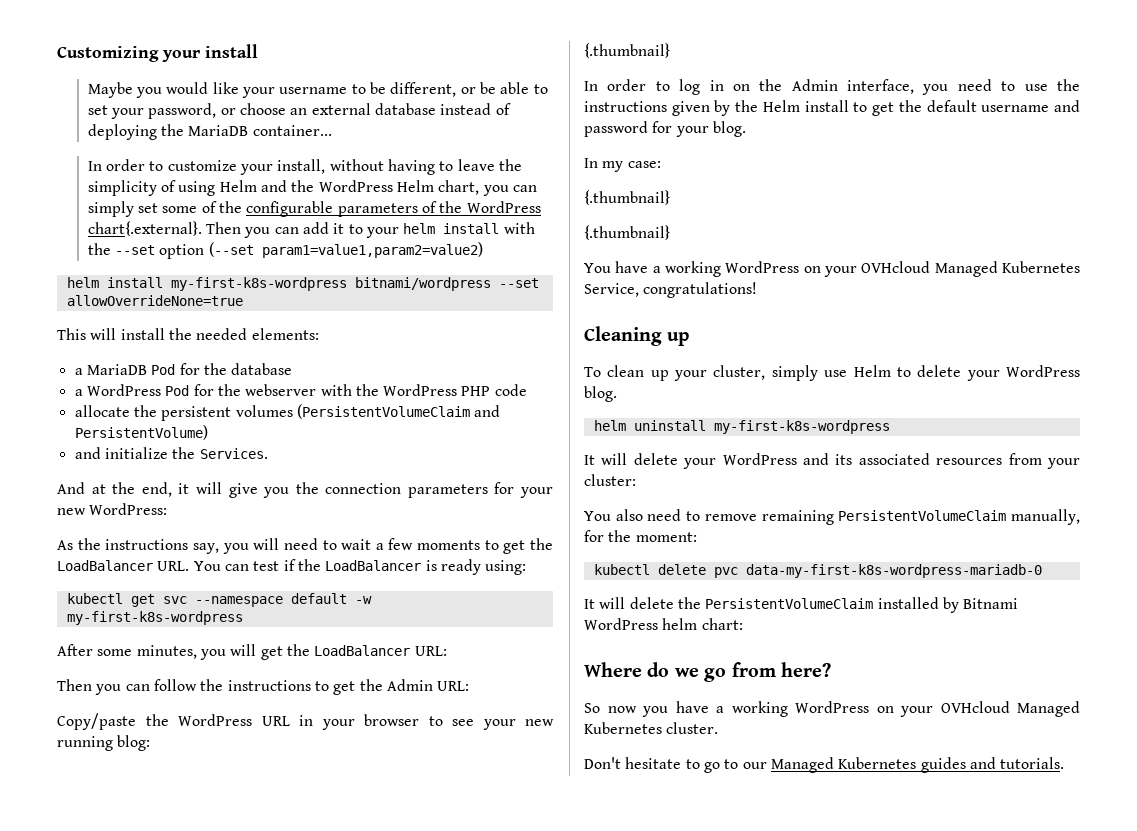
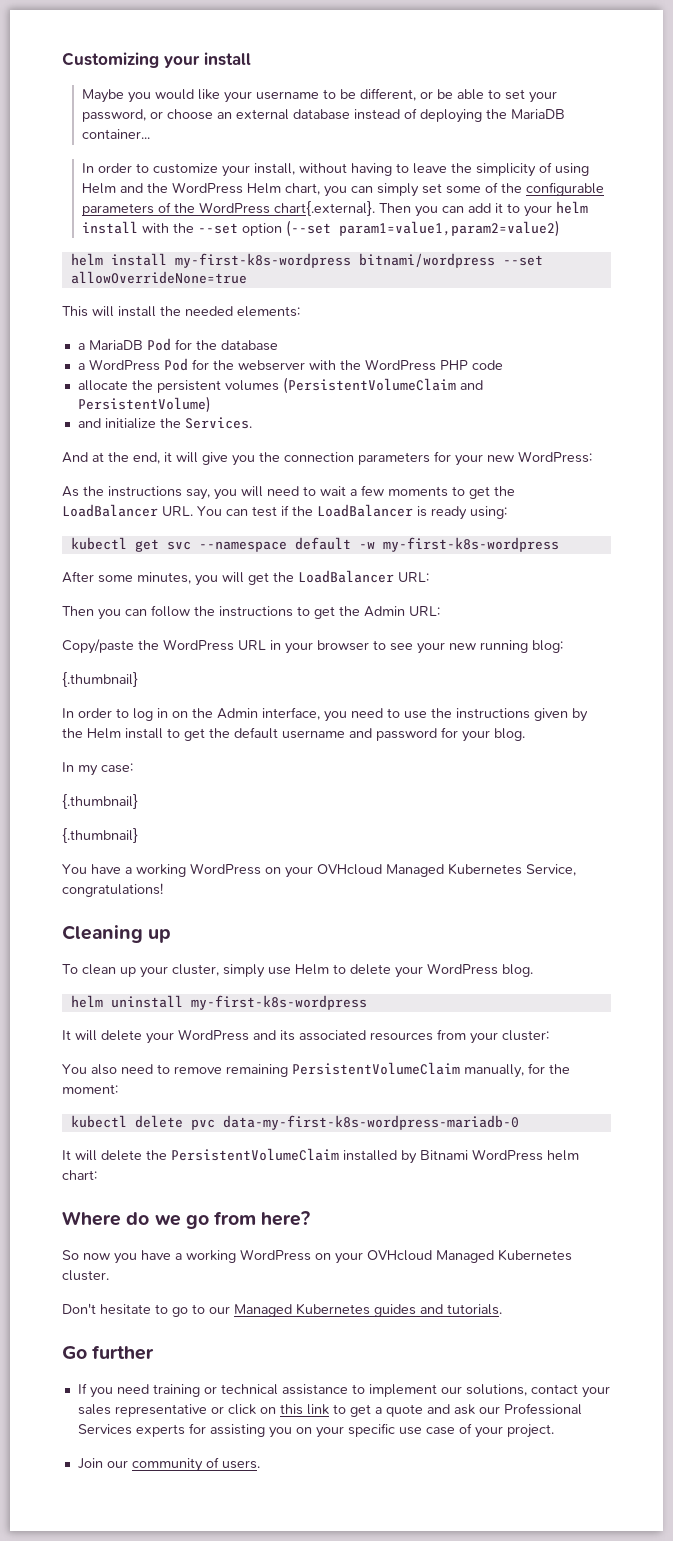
(1065, 763) none -> [62,1345,155,1360] [77,1383,610,1398] [77,1403,582,1417] [77,1423,554,1438] [77,1457,260,1472] // Go further // If you need training or technical assistance to implement our solutions, contact your sales representative or click on this link to get a quote and ask our Professional Services experts for assisting you on your specific use case of your project. // Join our community of users.

